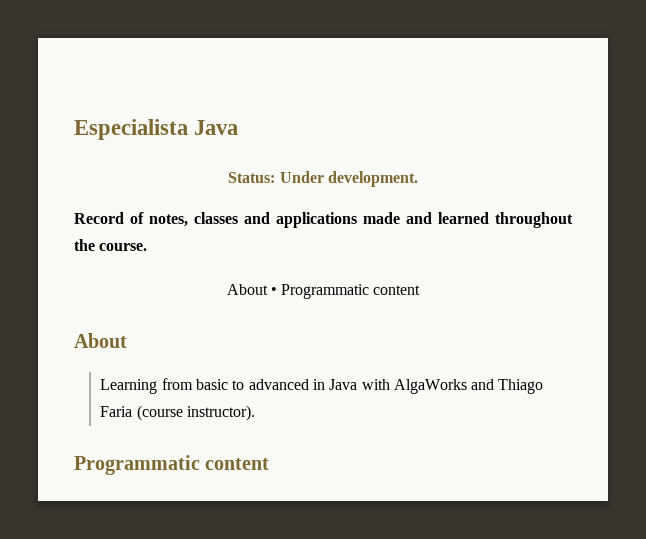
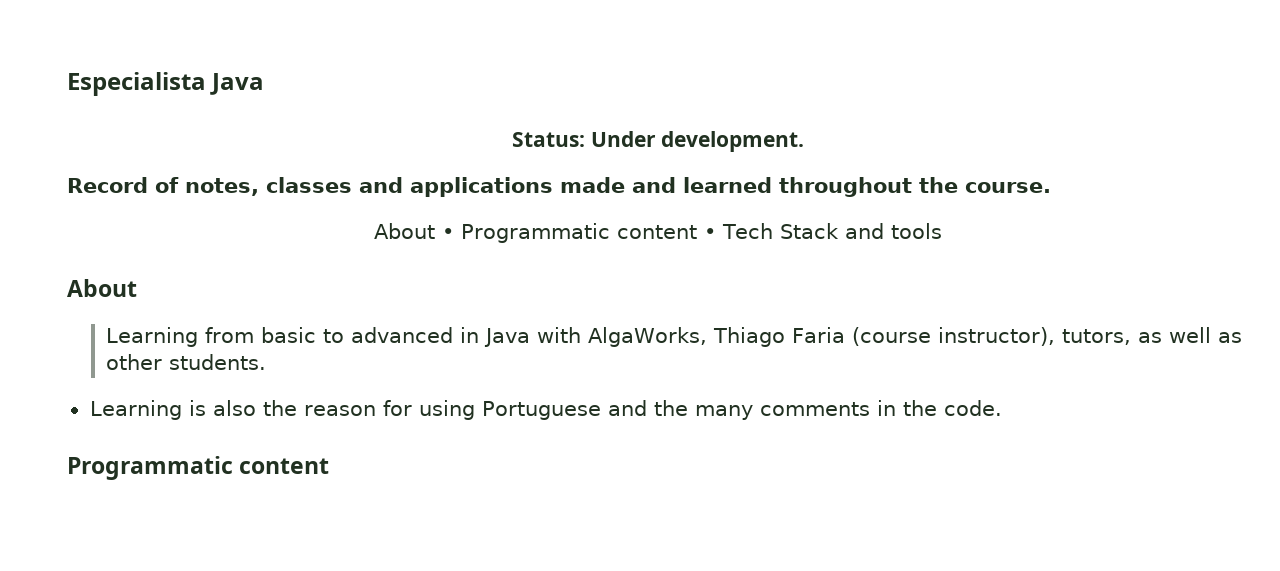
(421, 290) none -> [703,223,943,239] • Tech Stack and tools
[393,379,495,394] AlgaWorks and -> [587,327,707,347] AlgaWorks,
[186,405,255,421] instructor). -> [937,327,1242,346] [105,354,266,370] [89,400,1002,420] instructor), tutors, as well as other students. // Learning is also the reason for using Portuguese and the many comments in the code.

